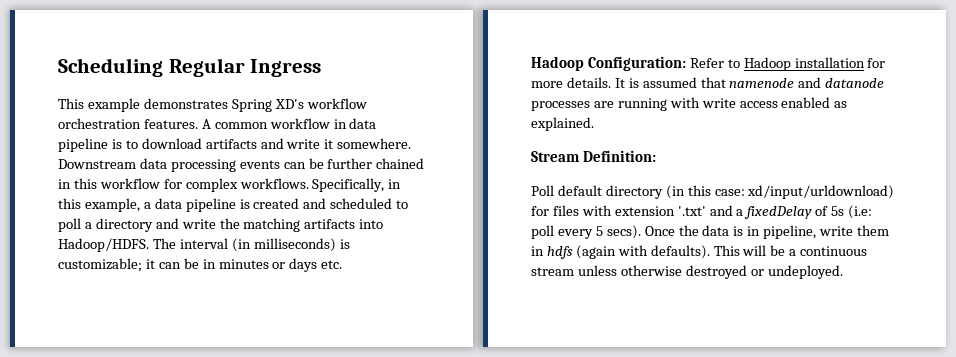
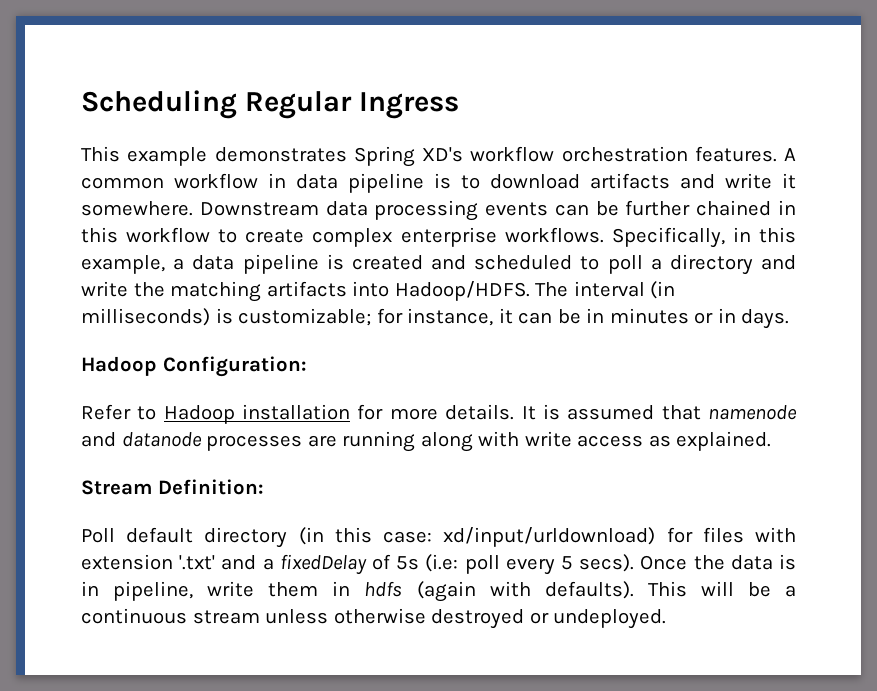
[163,178,238,192] for complex -> [218,227,497,247] to create complex enterprise
(142, 265) none -> [376,308,494,326] for instance,
[289,258,343,272] days etc. -> [717,308,790,329] in days.
(686, 63) none -> (307, 366) //
(667, 104) none -> [420,432,473,452] along
[781,97,831,108] enabled -> (644, 441) none

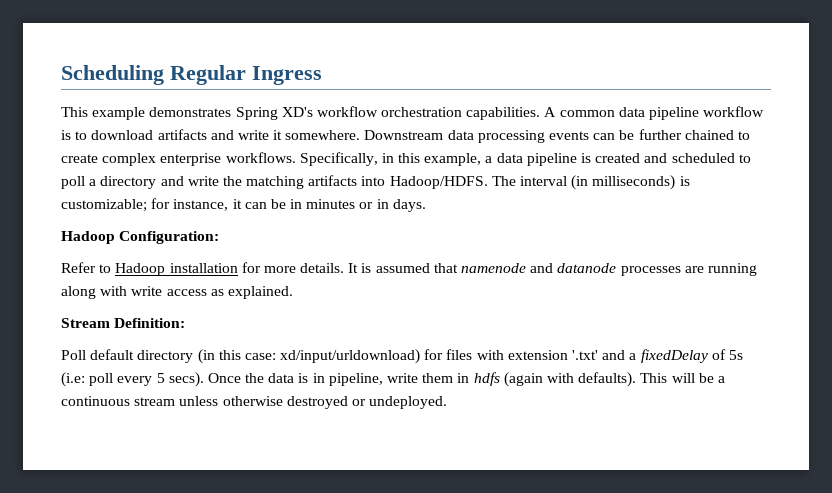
[694,146,777,162] features. -> [466,107,541,120] capabilities.
[174,173,424,193] workflow in data pipeline -> [618,106,765,120] data pipeline workflow
[778,200,797,215] [81,227,211,243] in this workflow -> (734, 135) none

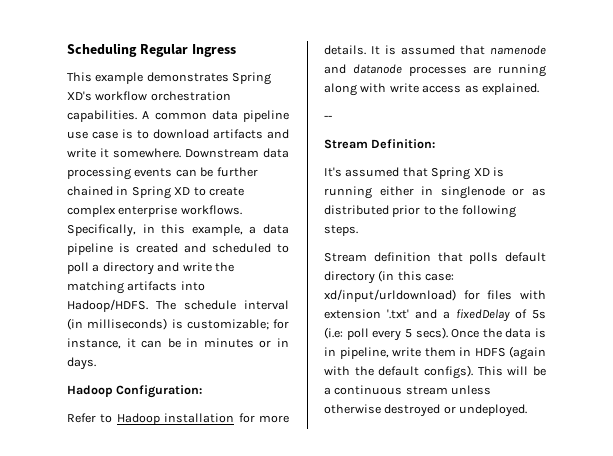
[703,106,765,117] workflow -> [67,131,118,139] use case
(734, 135) none -> [116,186,191,199] in Spring XD
(516, 181) none -> [184,300,236,310] schedule
(293, 292) none -> [324,115,332,120] // --
[61,350,86,360] Poll -> [324,167,504,180] [324,186,546,199] [324,205,516,218] [324,225,358,236] [324,252,499,264] It's assumed that Spring XD is running either in singlenode or as distributed prior to the following steps. // Stream definition that polls
[473,372,500,386] hdfs -> [474,348,506,357] HDFS
[578,372,637,387] defaults). -> [354,365,473,379] the default configs).

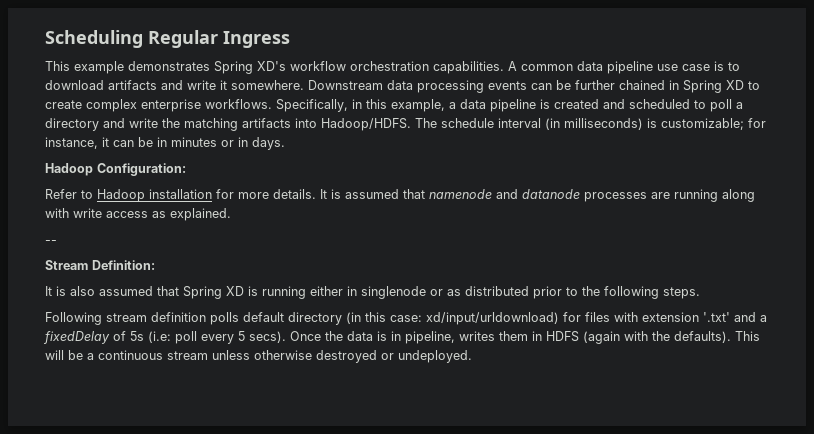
[324,167,342,177] It's -> [45,286,95,296] It is also
[324,252,463,262] Stream definition that -> [45,312,206,325] Following stream definition
[392,347,421,357] write -> [459,331,495,341] writes
[378,365,473,379] default configs). -> [674,331,731,343] defaults).

